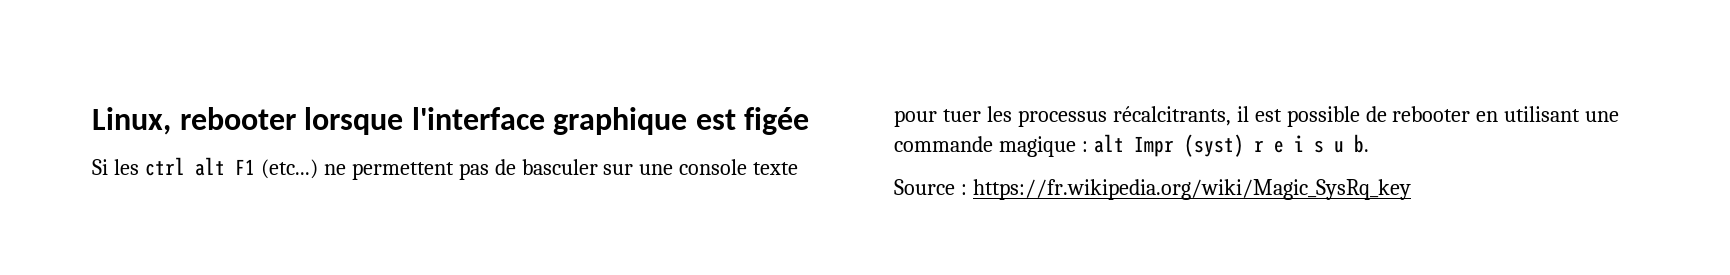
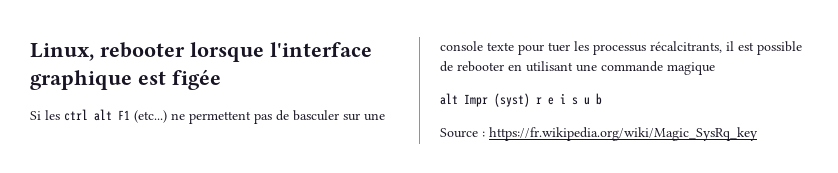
[1081,141,1088,152] : -> (715, 68) //
[1353,134,1369,153] b. -> [596,93,602,105] b

